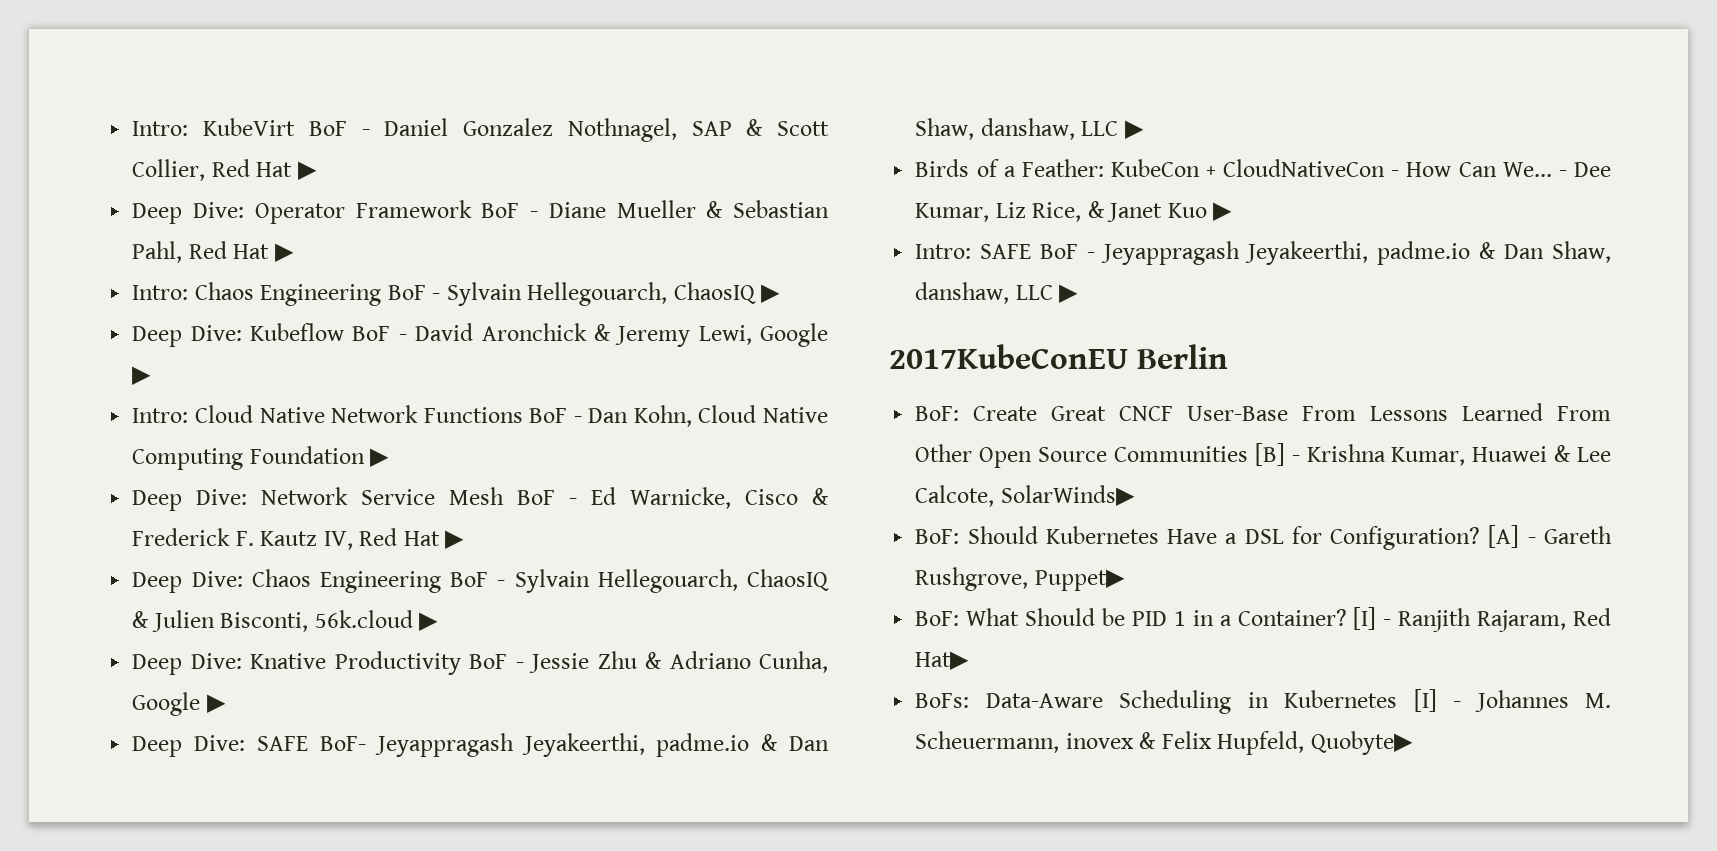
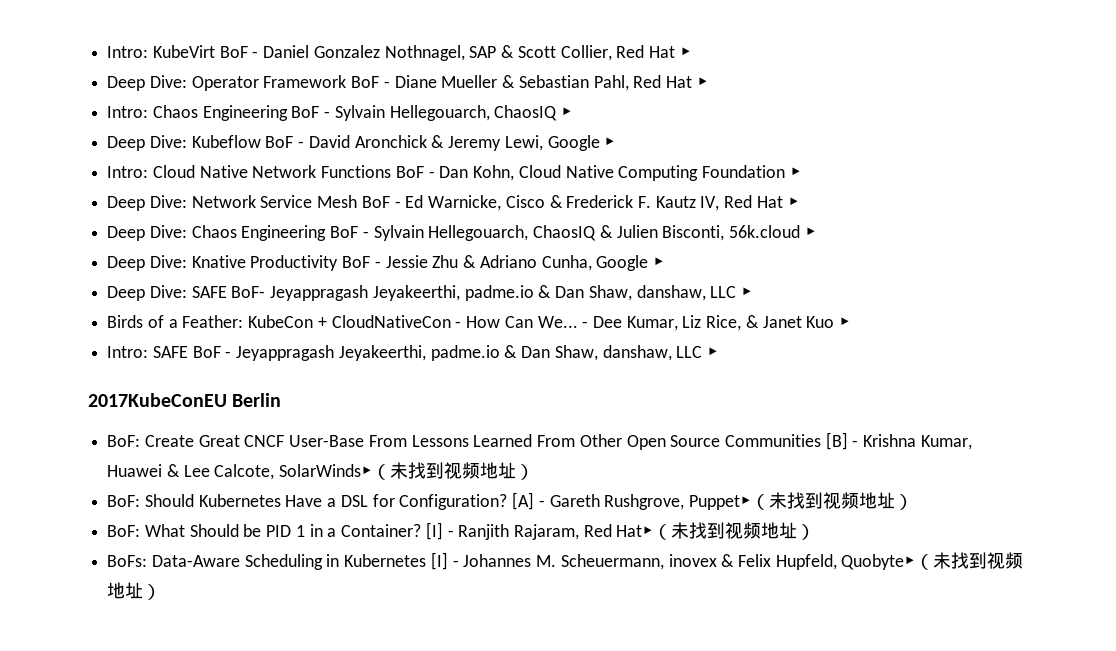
(1135, 495) none -> [372,462,535,480] （未找到视频地址）
(1125, 580) none -> [750,492,913,510] （未找到视频地址）
(970, 660) none -> [653,522,816,540] （未找到视频地址）
(1413, 743) none -> [915,552,1024,570] [107,582,162,600] （未找到视频地址）

